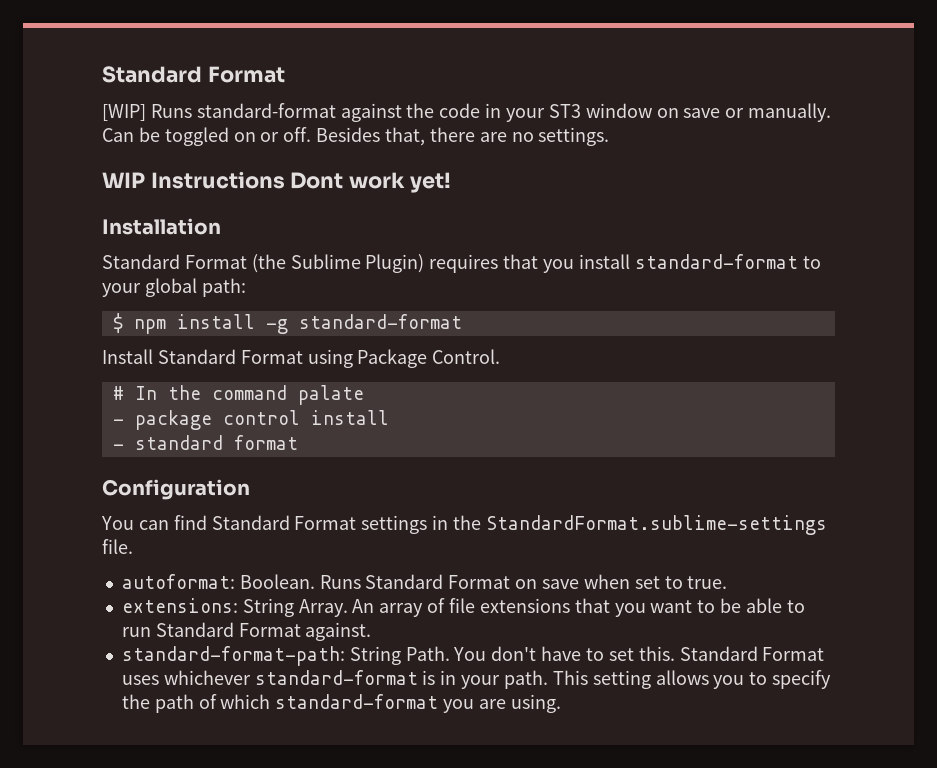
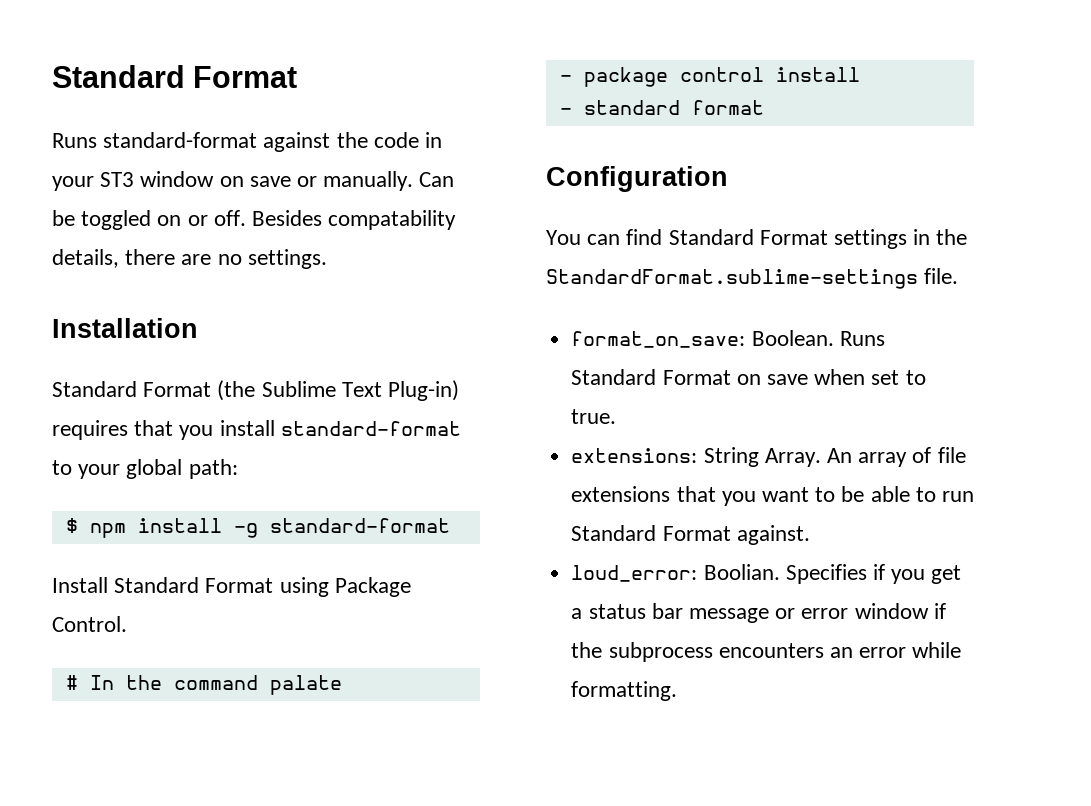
[102,104,146,121] [WIP] -> (298, 77) none
[385,127,426,146] that, -> [328,210,457,230] [52,249,119,268] compatability details,
[102,171,451,193] // WIP Instructions Dont work yet! -> (327, 259) none
[365,254,425,273] Plugin) -> [341,380,460,401] Text Plug-in)
[121,574,235,589] autoformat: -> [571,331,746,348] format_on_save:
[121,646,825,666] [121,670,832,689] [121,694,561,713] standard-format-path: String Path. You don't have to set this. Standard Format uses whichever standard-format is in your path. This setting allows you to specify the path of which standard-format you are using. -> [571,564,962,584] [571,603,946,623] [571,642,962,662] [571,681,678,701] loud_error: Boolian. Specifies if you get a status bar message or error window if the subprocess encounters an error while formatting.

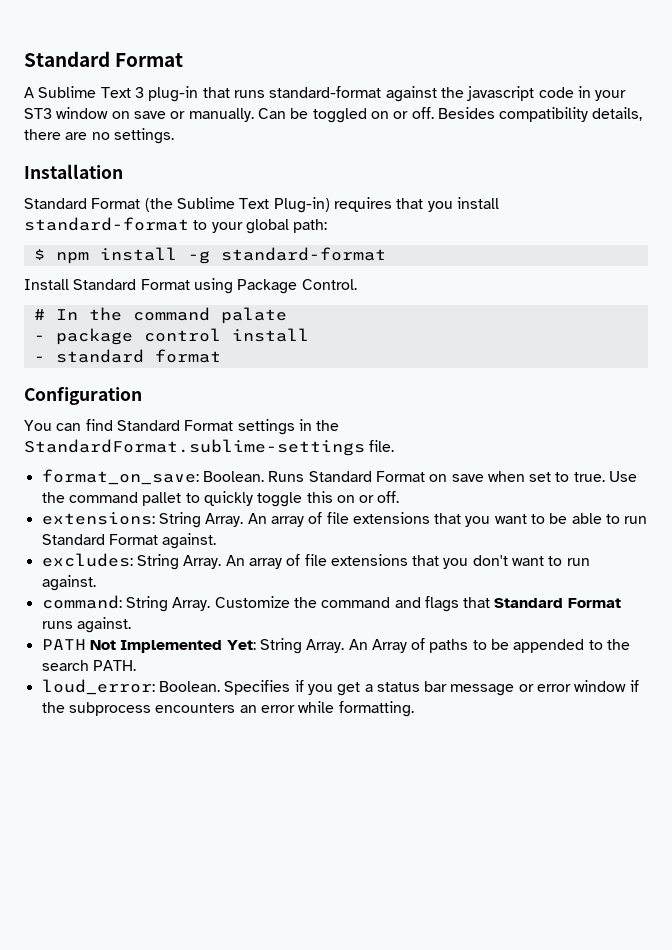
[52,133,97,148] Runs -> [24,86,265,102] A Sublime Text 3 plug-in that runs
(368, 140) none -> [467,86,535,101] javascript
[328,210,457,230] compatability -> [499,107,589,122] compatibility
(617, 416) none -> [609,471,638,482] [41,491,400,507] Use the command pallet to quickly toggle this on or off.
(810, 535) none -> [41,553,590,570] [41,575,96,591] [41,595,621,612] [41,617,131,633] [41,638,631,654] [41,660,136,671] // excludes: String Array. An array of file extensions that you don't want to run against. // command: String Array. Customize the command and flags that Standard Format runs against. // PATH Not Implemented Yet: String Array. An Array of paths to be appended to the search PATH.
[703,564,780,580] Boolian. -> [158,681,220,692] Boolean.

